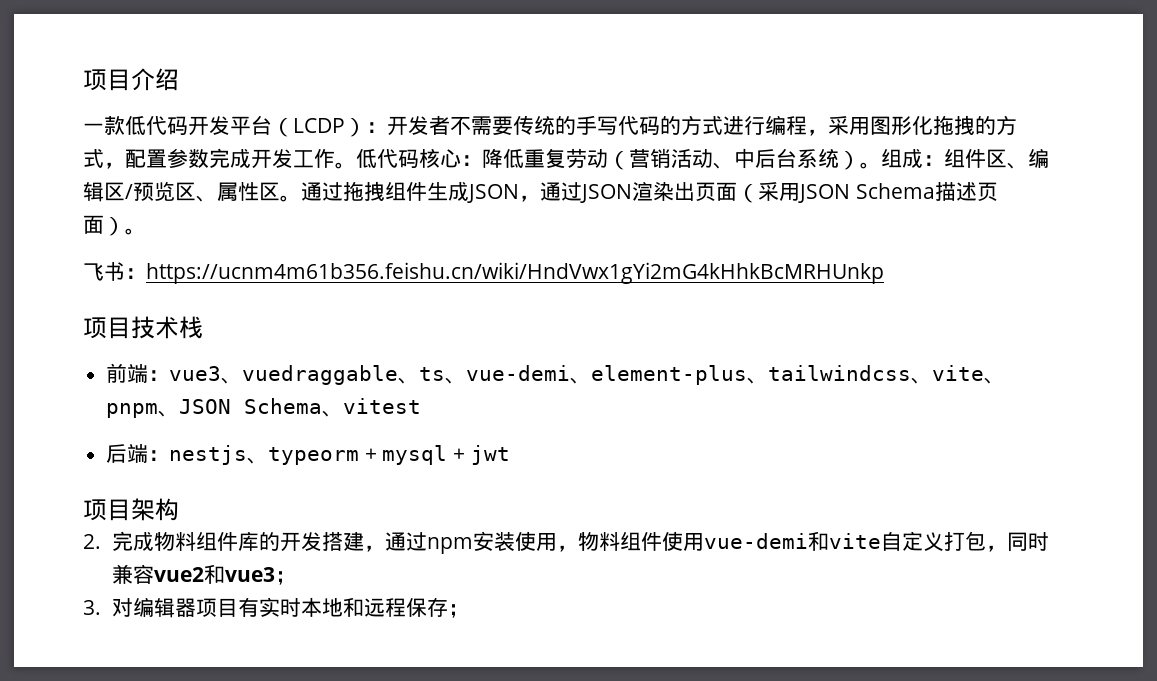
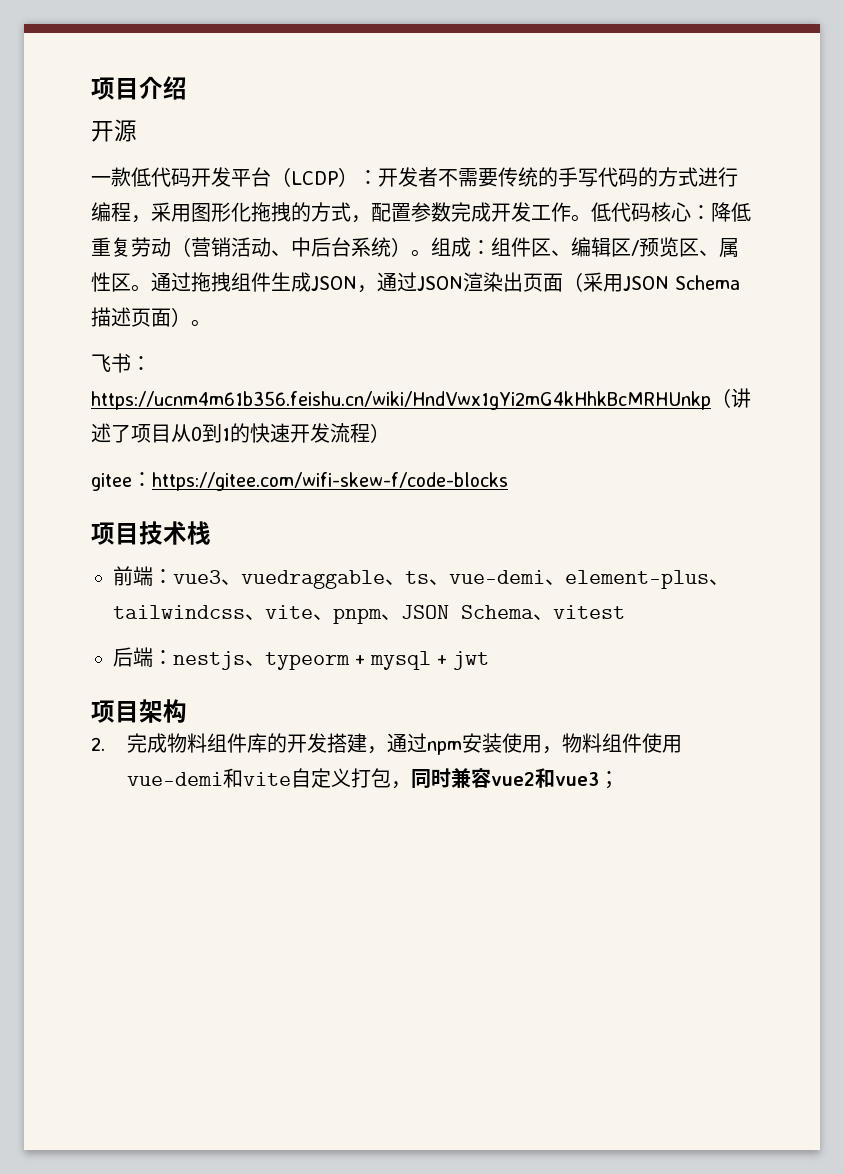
(179, 79) none -> [91,119,137,142] // 开源
(884, 273) none -> [710,388,751,408] [91,423,390,443] [91,472,508,491] （讲述了项目从0到1的快速开发流程） // gitee：https://gitee.com/wifi-skew-f/code-blocks
[83,597,469,618] // 3.对编辑器项目有实时本地和远程保存； -> (620, 780) none

